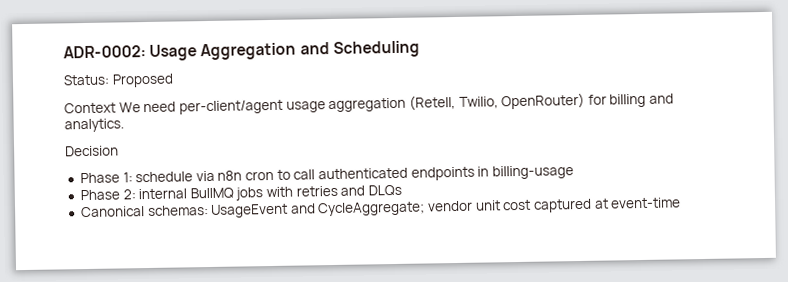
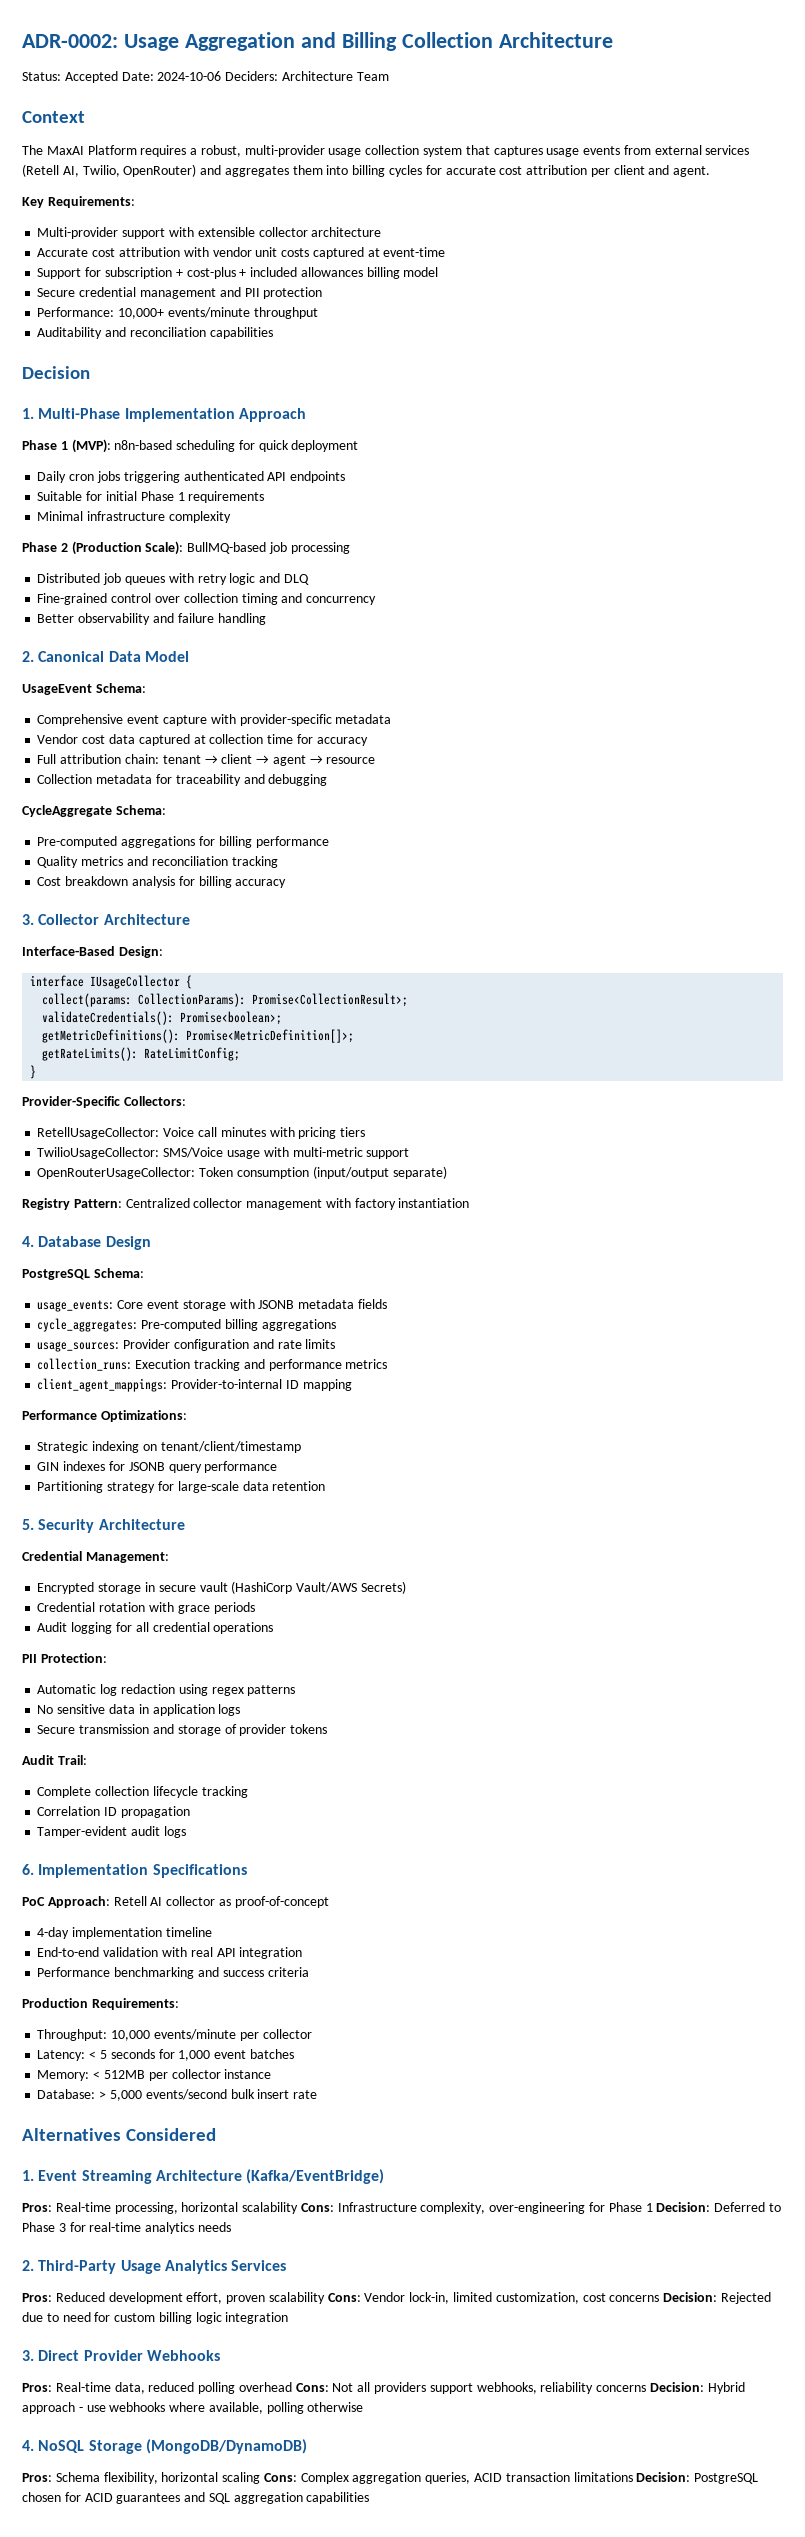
[332,40,420,58] [63,73,174,88] [64,92,675,115] [64,118,124,133] [65,145,119,157] [79,165,574,184] [79,184,403,201] [80,197,682,218] Scheduling // Status: Proposed // Context We need per-client/agent usage aggregation (Retell, Twilio, OpenRouter) for billing and analytics. // Decision // Phase 1: schedule via n8n cron to call authenticated endpoints in billing-usage // Phase 2: internal BullMQ jobs with retries and DLQs // Canonical schemas: UsageEvent and CycleAggregate; vendor unit cost captured at event-time -> [341,32,613,51] [22,71,389,83] [22,111,85,123] [22,145,750,157] [22,164,711,177] [22,196,135,208] [37,227,382,239] [37,247,446,259] [37,267,439,279] [37,287,323,299] [37,307,318,319] [37,327,273,339] [22,366,90,379] [22,408,306,422] [22,439,359,453] [37,471,346,483] [37,491,265,503] [37,511,231,523] [22,541,350,555] [37,573,309,585] [37,593,377,605] [37,613,266,625] [22,651,189,662] [22,683,146,695] [37,714,392,726] [37,734,368,746] [37,754,376,766] [37,774,328,786] [22,805,166,817] [37,836,329,848] [37,856,278,868] [37,876,287,888] [22,914,190,925] [22,946,163,958] [30,975,193,989] [42,993,409,1007] [42,1011,283,1025] [42,1029,355,1043] [42,1047,241,1061] [30,1065,37,1079] [22,1096,186,1108] [37,1127,366,1139] [37,1147,410,1159] [37,1166,447,1179] [22,1198,470,1210] [22,1236,151,1250] [22,1268,144,1280] [37,1299,387,1312] [37,1318,336,1332] [37,1339,336,1352] [37,1358,388,1371] [37,1378,352,1392] [22,1410,187,1422] [37,1441,301,1453] [37,1461,278,1473] [37,1481,326,1493] [22,1519,185,1533] [22,1551,169,1563] [37,1581,406,1594] [37,1602,255,1614] [37,1622,274,1634] [22,1653,107,1663] [37,1684,296,1696] [37,1704,241,1716] [37,1724,328,1736] [22,1755,87,1765] [37,1786,248,1798] [37,1806,190,1818] [37,1826,186,1838] [22,1864,247,1878] [22,1896,329,1908] [37,1927,212,1939] [37,1947,303,1959] [37,1967,309,1979] [22,1998,179,2010] [37,2029,312,2041] [37,2049,294,2061] [37,2069,272,2081] [37,2089,318,2101] [22,2128,217,2141] [22,2169,385,2184] [22,2202,781,2214] [22,2222,231,2234] [22,2260,287,2274] [22,2292,771,2304] [22,2312,289,2324] [22,2350,220,2361] [22,2382,745,2394] [22,2402,364,2414] [22,2439,307,2454] [22,2472,759,2484] [22,2492,370,2504] Billing Collection Architecture // Status: Accepted Date: 2024-10-06 Deciders: Architecture Team // Context // The MaxAI Platform requires a robust, multi-provider usage collection system that captures usage events from external services (Retell AI, Twilio, OpenRouter) and aggregates them into billing cycles for accurate cost attribution per client and agent. // Key Requirements: // Multi-provider support with extensible collector architecture // Accurate cost attribution with vendor unit costs captured at event-time // Support for subscription + cost-plus + included allowances billing model // Secure credential management and PII protection // Performance: 10,000+ events/minute throughput // Auditability and reconciliation capabilities // Decision // 1. Multi-Phase Implementation Approach // Phase 1 (MVP): n8n-based scheduling for quick deployment // Daily cron jobs triggering authenticated API endpoints // Suitable for initial Phase 1 requirements // Minimal infrastructure complexity // Phase 2 (Production Scale): BullMQ-based job processing // Distributed job queues with retry logic and DLQ // Fine-grained control over collection timing and concurrency // Better observability and failure handling // 2. Canonical Data Model // UsageEvent Schema: // Comprehensive event capture with provider-specific metadata // Vendor cost data captured at collection time for accuracy // Full attribution chain: tenant → client → agent → resource // Collection metadata for traceability and debugging // CycleAggregate Schema: // Pre-computed aggregations for billing performance // Quality metrics and reconciliation tracking // Cost breakdown analysis for billing accuracy // 3. Collector Architecture // Interface-Based Design: // interface IUsageCollector { // collect(params: CollectionParams): Promise<CollectionResult>; // validateCredentials(): Promise<boolean>; // getMetricDefinitions(): Promise<MetricDefinition[]>; // getRateLimits(): RateLimitConfig; // } // Provider-Specific Collectors: // RetellUsageCollector: Voice call minutes with pricing tiers // TwilioUsageCollector: SMS/Voice usage with multi-metric support // OpenRouterUsageCollector: Token consumption (input/output separate) // Registry Pattern: Centralized collector management with factory instantiation // 4. Database Design // PostgreSQL Schema: // usage_events: Core event storage with JSONB metadata fields // cycle_aggregates: Pre-computed billing aggregations // usage_sources: Provider configuration and rate limits // collection_runs: Execution tracking and performance metrics // client_agent_mappings: Provider-to-internal ID mapping // Performance Optimizations: // Strategic indexing on tenant/client/timestamp // GIN indexes for JSONB query performance // Partitioning strategy for large-scale data retention // 5. Security Architecture // Credential Management: // Encrypted storage in secure vault (HashiCorp Vault/AWS Secrets) // Credential rotation with grace periods // Audit logging for all credential operations // PII Protection: // Automatic log redaction using regex patterns // No sensitive data in application logs // Secure transmission and storage of provider tokens // Audit Trail: // Complete collection lifecycle tracking // Correlation ID propagation // Tamper-evident audit logs // 6. Implementation Specifications // PoC Approach: Retell AI collector as proof-of-concept // 4-day implementation timeline // End-to-end validation with real API integration // Performance benchmarking and success criteria // Production Requirements: // Throughput: 10,000 events/minute per collector // Latency: < 5 seconds for 1,000 event batches // Memory: < 512MB per collector instance // Database: > 5,000 events/second bulk insert rate // Alternatives Considered // 1. Event Streaming Architecture (Kafka/EventBridge) // Pros: Real-time processing, horizontal scalability Cons: Infrastructure complexity, over-engineering for Phase 1 Decision: Deferred to Phase 3 for real-time analytics needs // 2. Third-Party Usage Analytics Services // Pros: Reduced development effort, proven scalability Cons: Vendor lock-in, limited customization, cost concerns Decision: Rejected due to need for custom billing logic integration // 3. Direct Provider Webhooks // Pros: Real-time data, reduced polling overhead Cons: Not all providers support webhooks, reliability concerns Decision: Hybrid approach - use webhooks where available, polling otherwise // 4. NoSQL Storage (MongoDB/DynamoDB) // Pros: Schema flexibility, horizontal scaling Cons: Complex aggregation queries, ACID transaction limitations Decision: PostgreSQL chosen for ACID guarantees and SQL aggregation capabilities

